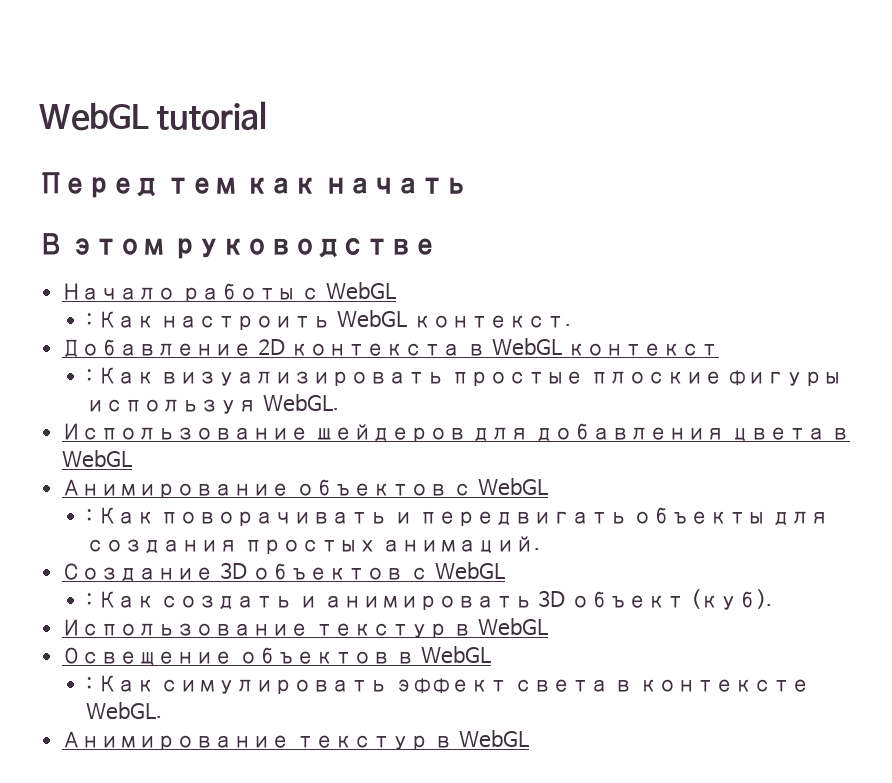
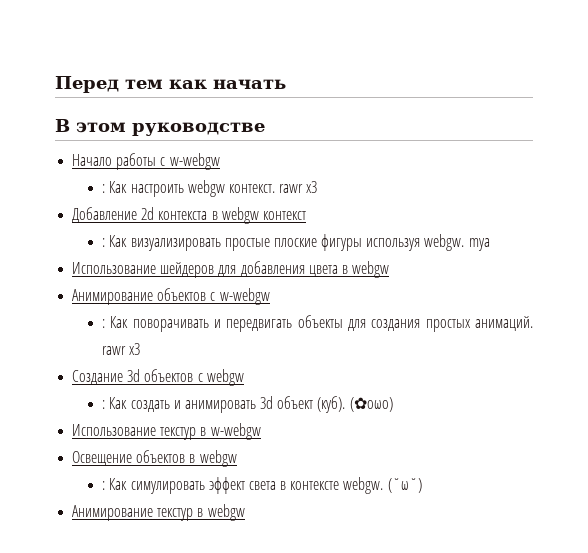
[39,101,267,131] WebGL tutorial // -> (55, 84) none
[326,282,397,300] WebGL -> [169,153,220,170] w-webgw
[337,310,408,328] WebGL -> [187,180,225,197] webgw
(571, 321) none -> [279,181,318,193] rawr x3
[257,339,285,355] 2D -> [141,207,155,220] 2d
[491,338,562,356] WebGL -> [221,207,259,224] webgw
[262,394,339,412] WebGL. -> [424,234,490,251] webgw. mya
[62,450,133,468] WebGL -> [352,261,390,278] webgw
[478,478,549,496] WebGL -> [219,288,270,305] w-webgw
(541, 545) none -> [102,343,141,355] rawr x3
[219,562,505,580] 3D объектов с WebGL -> [127,369,244,386] 3d объектов с webgw
[538,590,566,607] 3D -> [260,396,274,409] 3d
(772, 599) none -> [349,397,393,412] (✿oωo)
[478,618,549,636] WebGL -> [210,423,261,440] w-webgw
[421,646,492,664] WebGL -> [199,450,237,467] webgw
[86,702,163,720] WebGL. -> [343,477,422,494] webgw. (˘ω˘)
[459,730,530,748] WebGL -> [207,504,245,521] webgw

